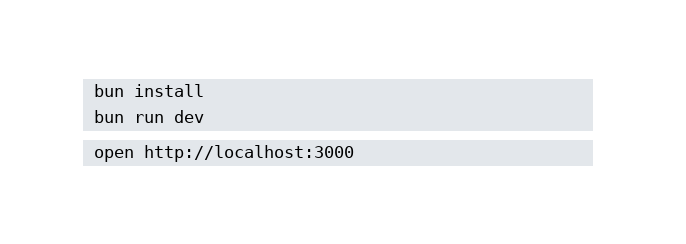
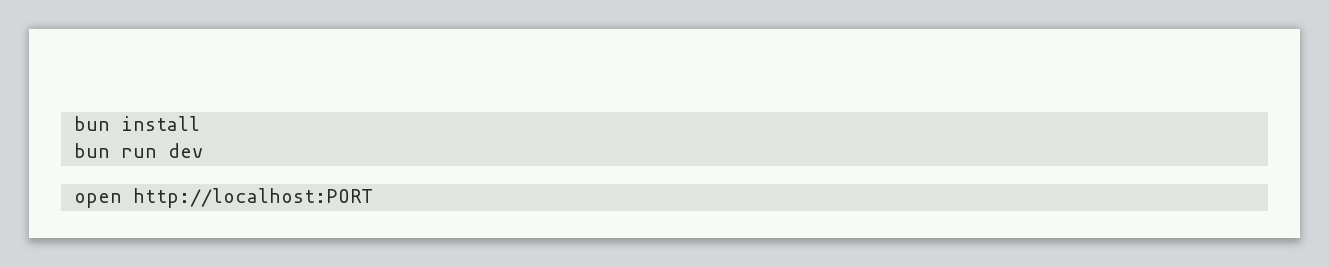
[143,145,354,162] http://localhost:3000 -> [132,188,373,208] http://localhost:PORT

